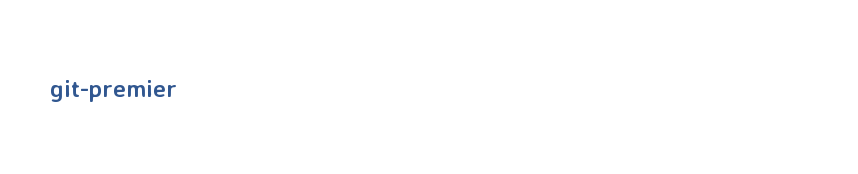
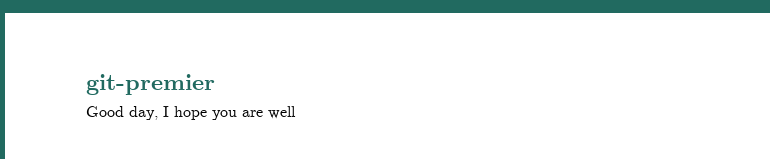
(177, 91) none -> [86,106,296,120] // Good day, I hope you are well

